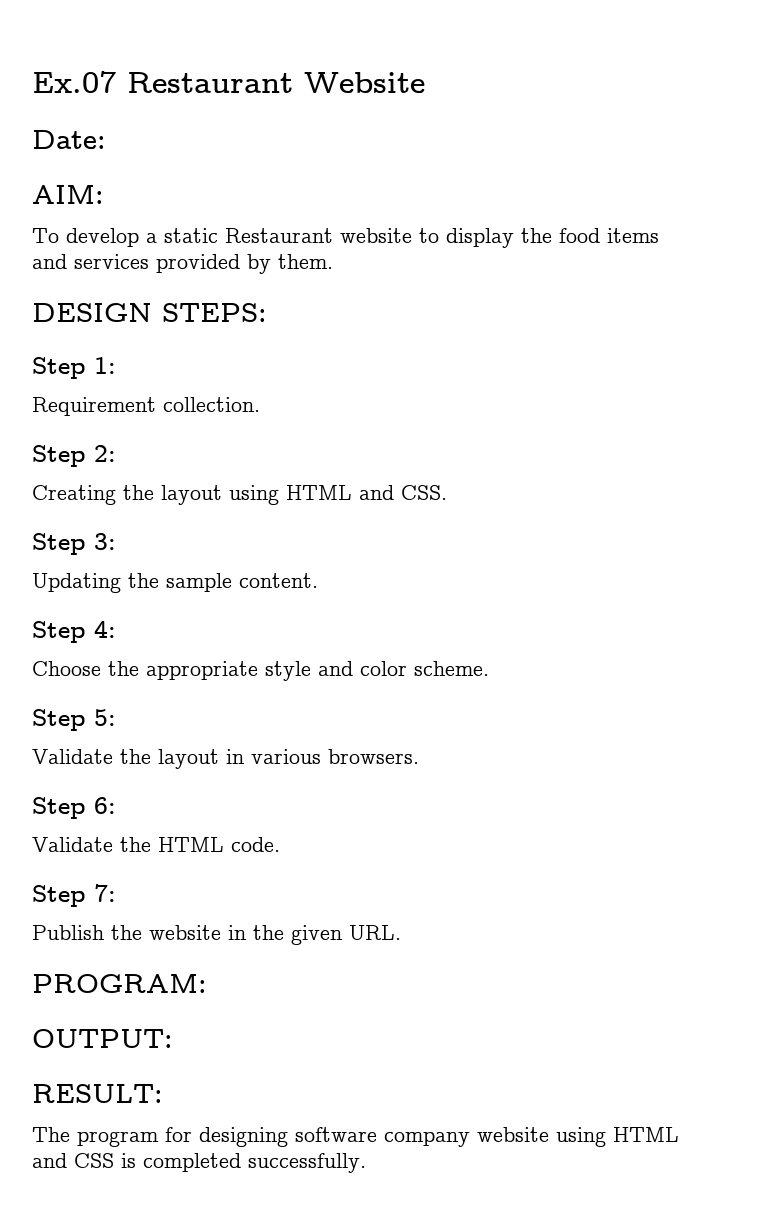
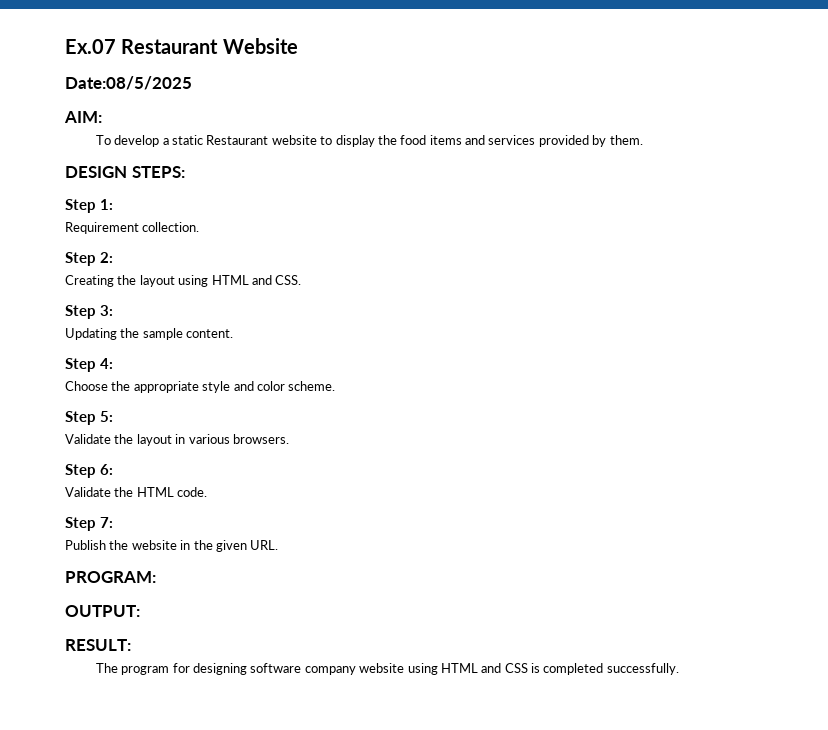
[32,130,106,149] Date: -> [65,76,192,90] Date:08/5/2025

